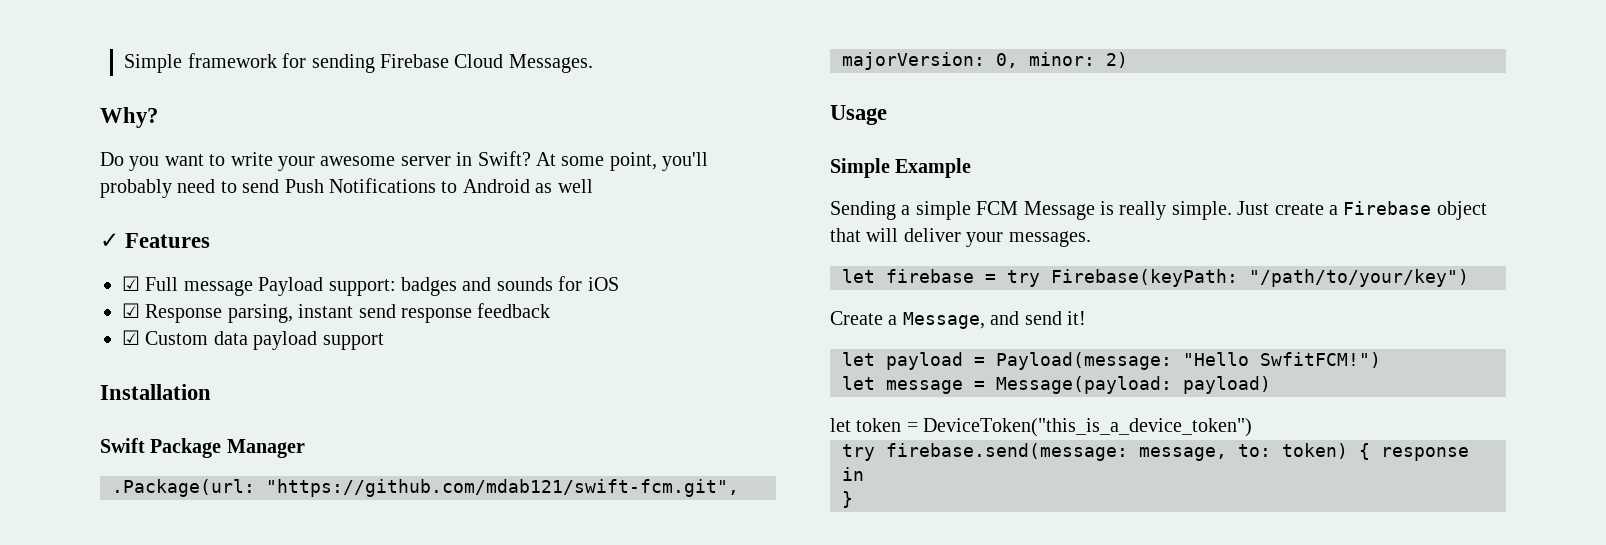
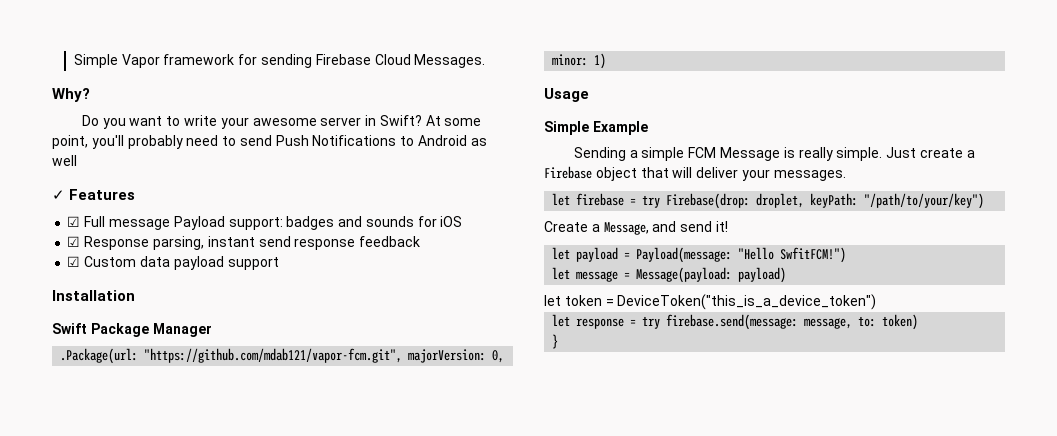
[124,54,183,73] Simple -> [73,54,160,68] Simple Vapor
[266,479,739,497] "https://github.com/mdab121/swift-fcm.git", -> [144,348,403,363] "https://github.com/mdab121/vapor-fcm.git",
[1106,52,1128,68] 2) -> [594,53,607,69] 1)
[1051,269,1238,287] Firebase(keyPath: -> [666,193,859,209] Firebase(drop: droplet, keyPath:
(1253, 427) none -> [552,314,637,329] let response =
[1359,443,1469,461] [842,467,864,481] { response in -> (919, 322) none

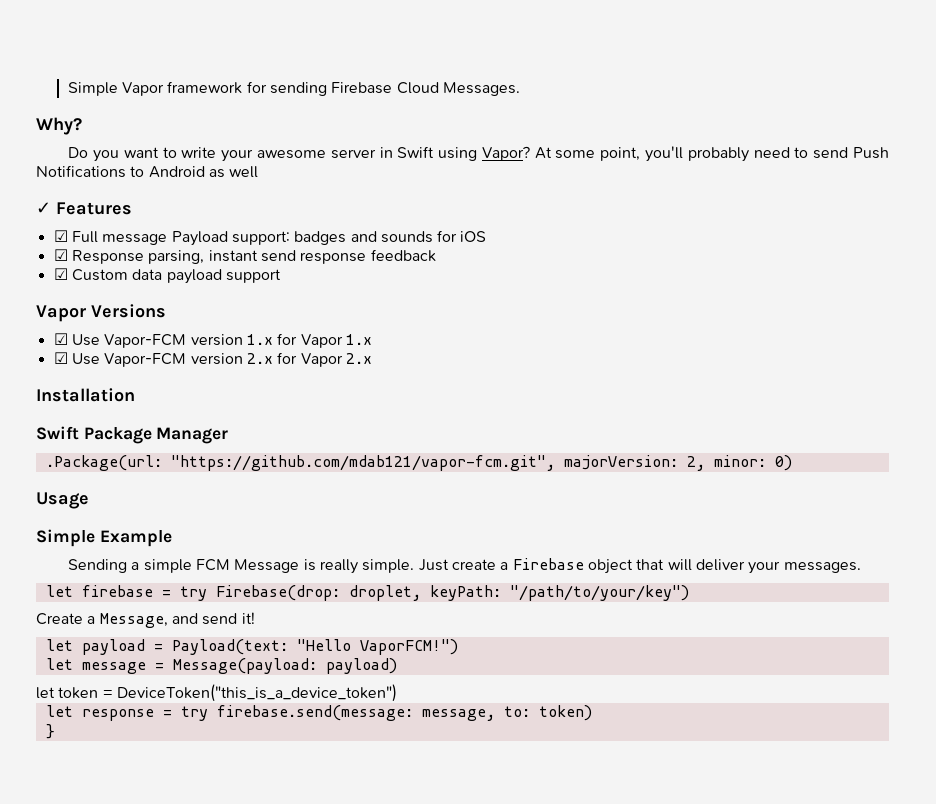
[379,115,422,126] Swift? -> [397,146,530,161] Swift using Vapor?
(279, 263) none -> [36,304,166,322] [53,333,372,348] [53,352,372,367] // Vapor Versions // ☑ Use Vapor-FCM version 1.x for Vapor 1.x // ☑ Use Vapor-FCM version 2.x for Vapor 2.x
[492,350,505,363] [552,53,607,69] 0, minor: 1) -> [686,455,792,471] 2, minor: 0)
[636,247,847,263] Payload(message: "Hello SwfitFCM!") -> [171,639,458,655] Payload(text: "Hello VaporFCM!")

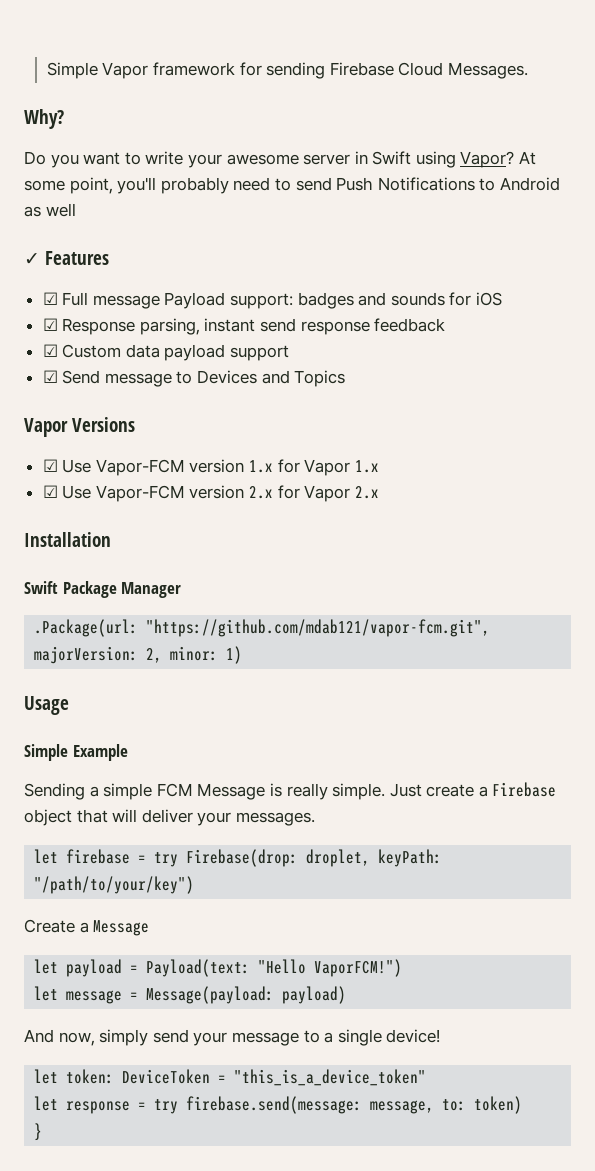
(281, 276) none -> [42,370,346,387] // ☑ Send message to Devices and Topics
[774,455,792,471] 0) -> [226,646,243,664] 1)
[99,612,255,628] Message, and send it! -> [93,920,150,936] Message
[36,684,397,702] let token = DeviceToken("this_is_a_device_token") -> [24,1029,441,1046] [34,1069,427,1086] And now, simply send your message to a single device! // let token: DeviceToken = "this_is_a_device_token"

